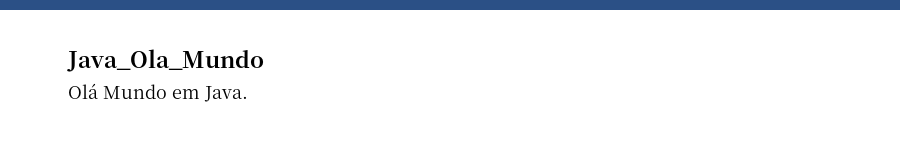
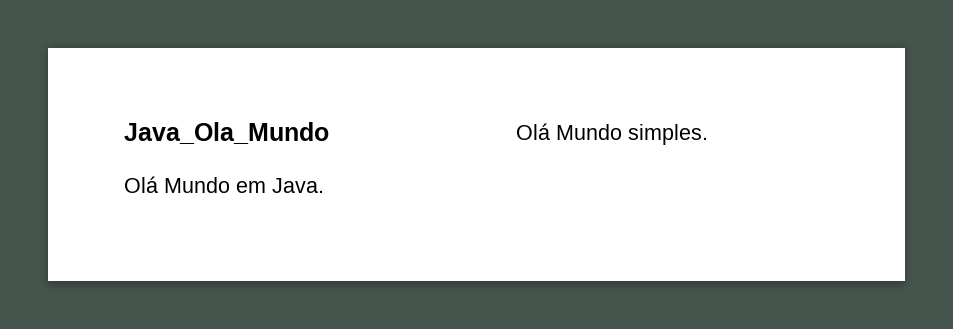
(248, 94) none -> [516,123,708,145] // Olá Mundo simples.

